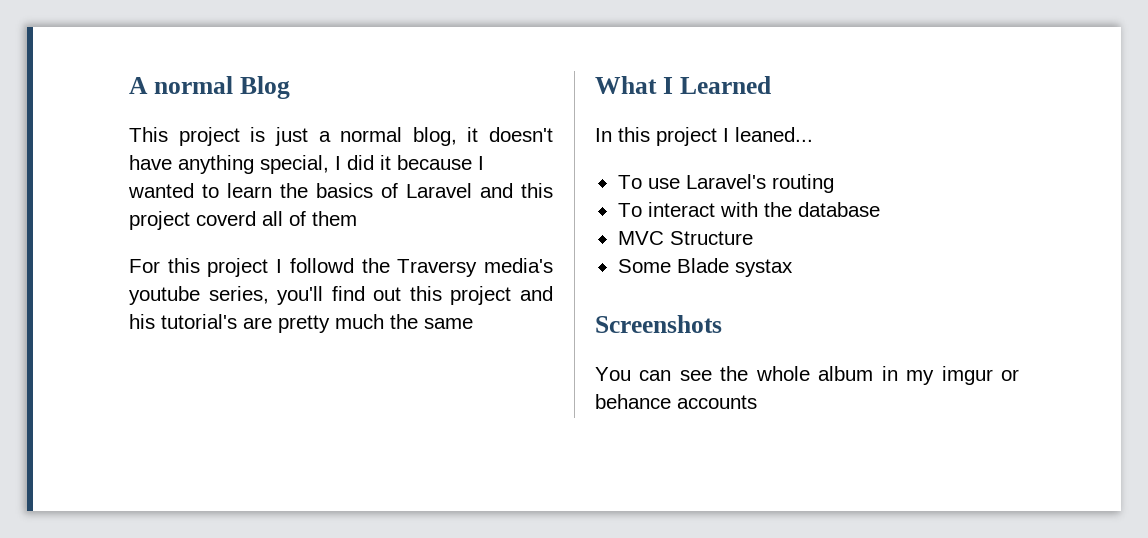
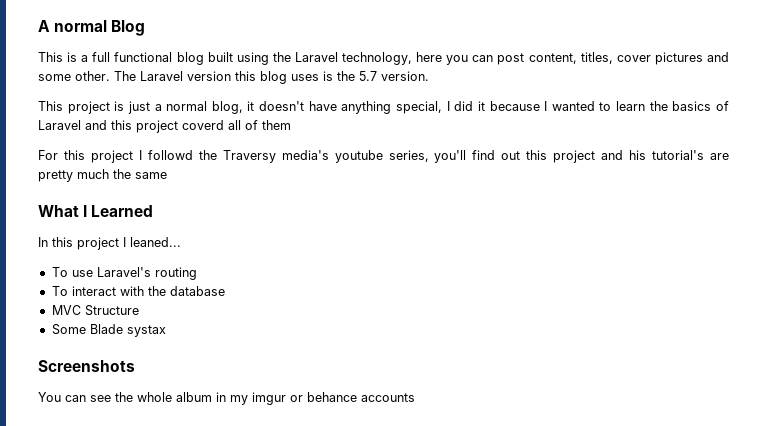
(290, 87) none -> [38,52,729,65] [38,71,429,84] // This is a full functional blog built using the Laravel technology, here you can post content, titles, cover pictures and some other. The Laravel version this blog uses is the 5.7 version.

